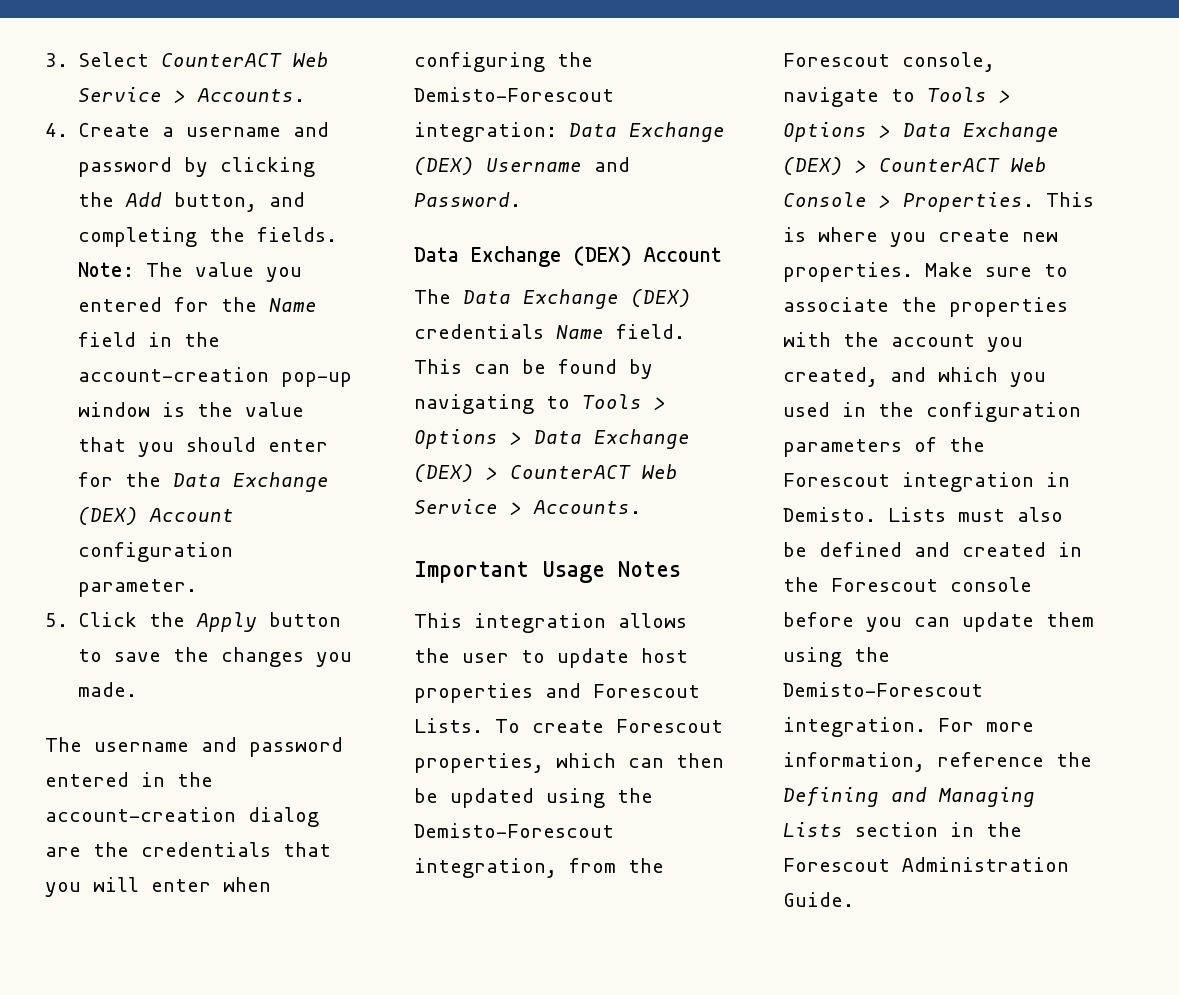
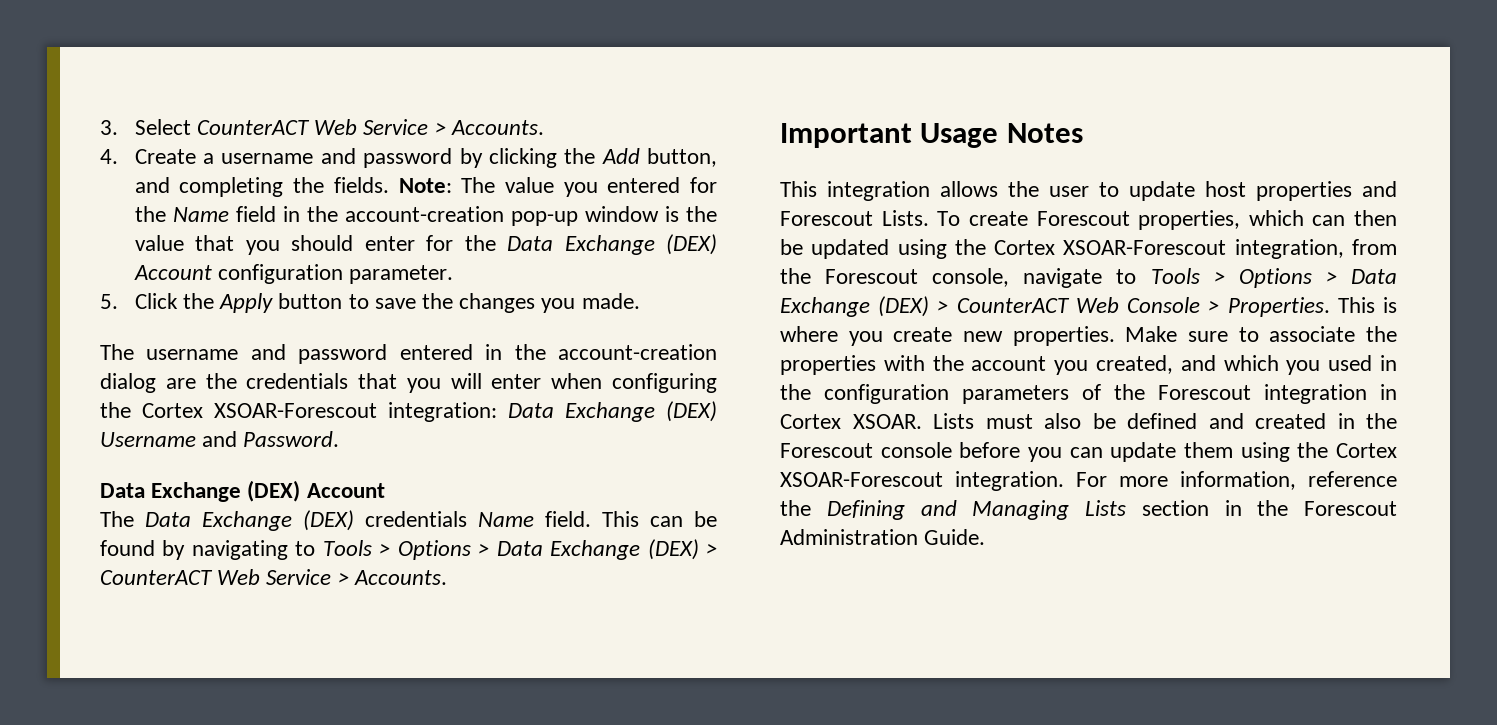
[414,87,614,102] Demisto-Forescout -> [142,403,377,418] Cortex XSOAR-Forescout
[414,823,614,838] Demisto-Forescout -> [994,240,1227,255] Cortex XSOAR-Forescout
[783,507,876,522] Demisto. -> [780,414,922,429] Cortex XSOAR.
[783,682,983,697] Demisto-Forescout -> [1336,443,1397,458] [780,472,943,487] Cortex XSOAR-Forescout

